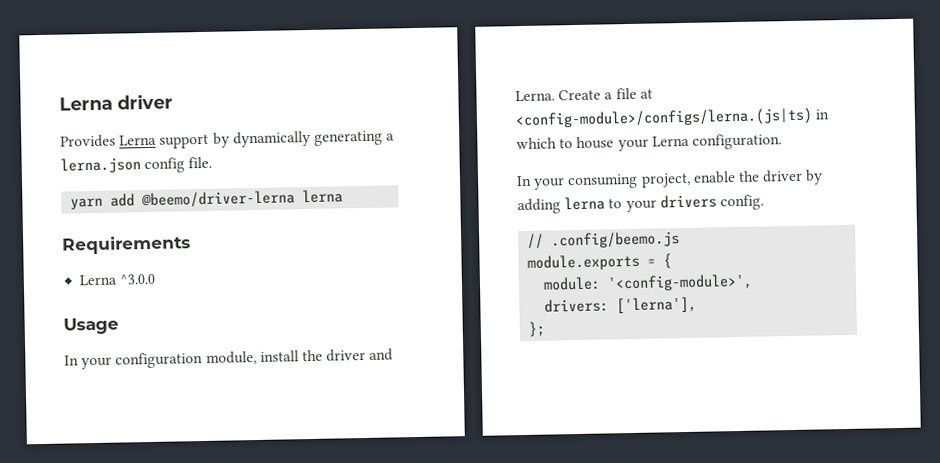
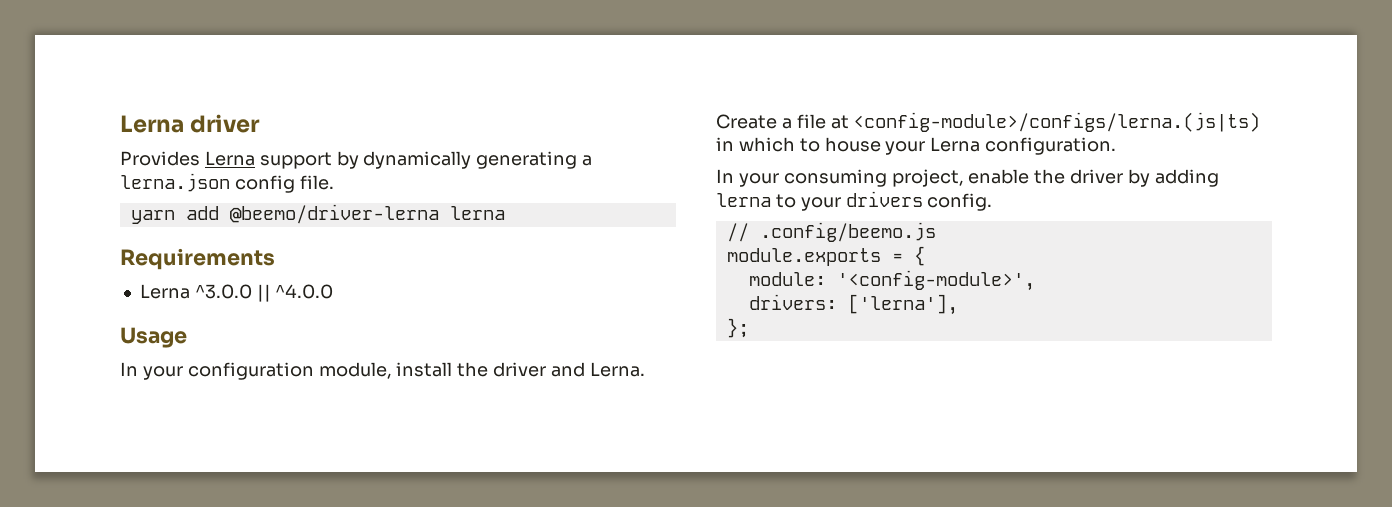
(156, 279) none -> [256,284,334,302] || ^4.0.0

